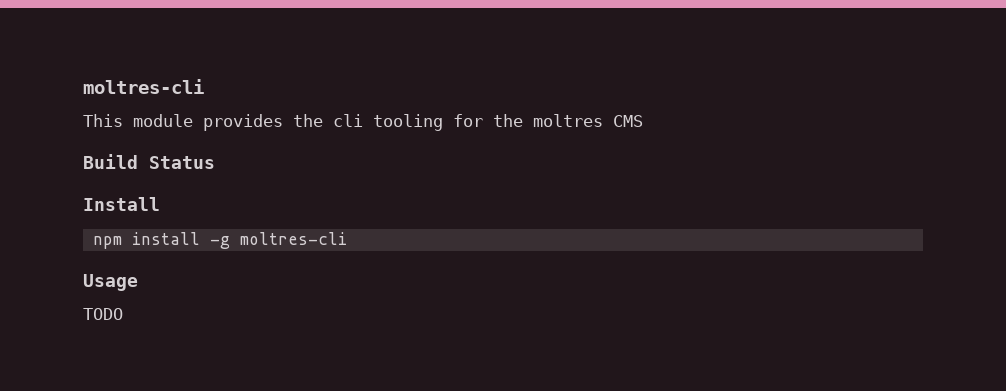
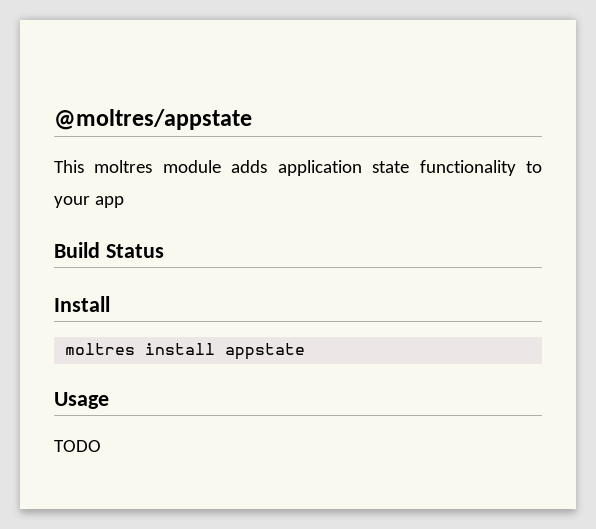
[83,79,204,94] moltres-cli -> [54,109,252,130] @moltres/appstate
[133,114,643,131] module provides the cli tooling for the moltres CMS -> [94,160,543,176] [54,196,124,208] moltres module adds application state functionality to your app
[92,232,347,249] npm install -g moltres-cli -> [65,343,306,360] moltres install appstate

